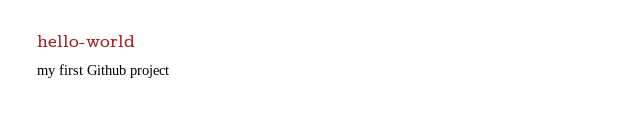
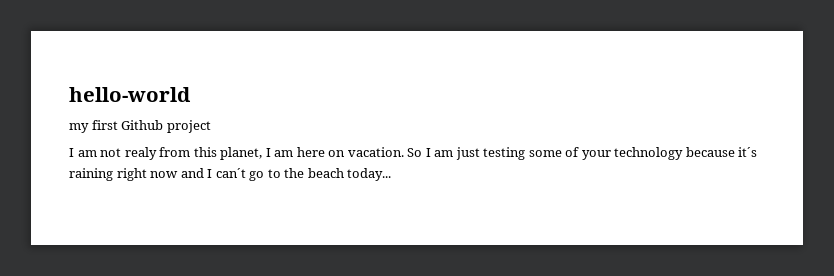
(169, 71) none -> [69,147,758,160] [69,168,392,181] // I am not realy from this planet, I am here on vacation. So I am just testing some of your technology because it´s raining right now and I can´t go to the beach today...

